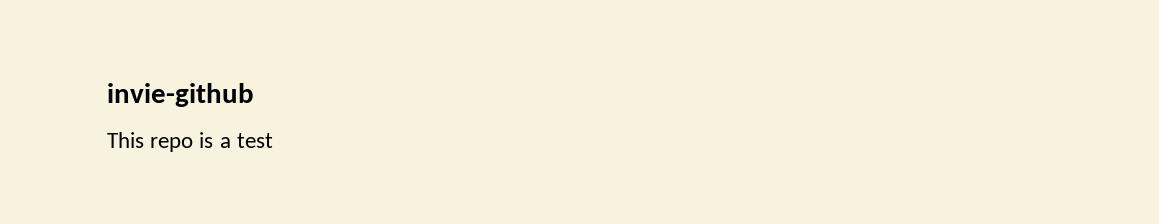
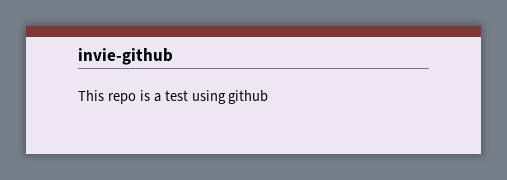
(273, 140) none -> [191,90,269,104] using github

